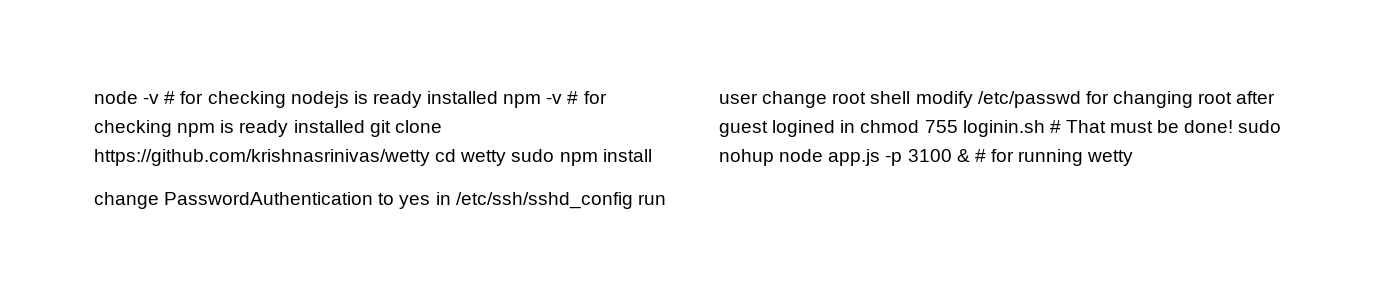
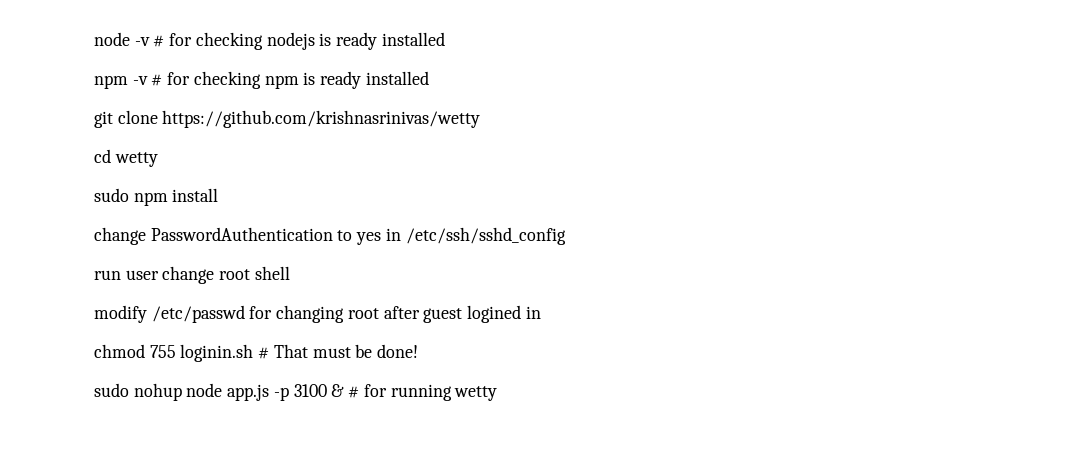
(499, 97) none -> (445, 39) //
(365, 126) none -> (429, 78) //
(430, 157) none -> (481, 119) //
(507, 158) none -> (158, 159) //
(633, 200) none -> (566, 236) //
(911, 97) none -> (290, 273) //
(856, 126) none -> (541, 312) //
(1234, 126) none -> (419, 351) //

